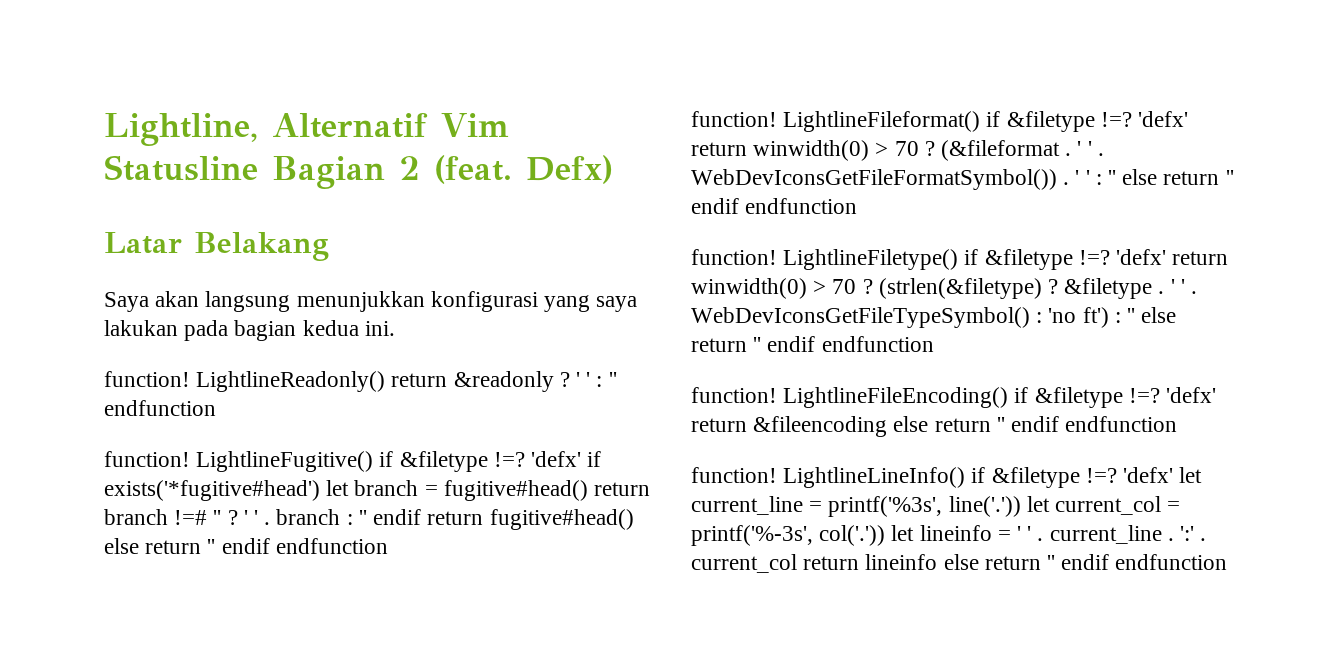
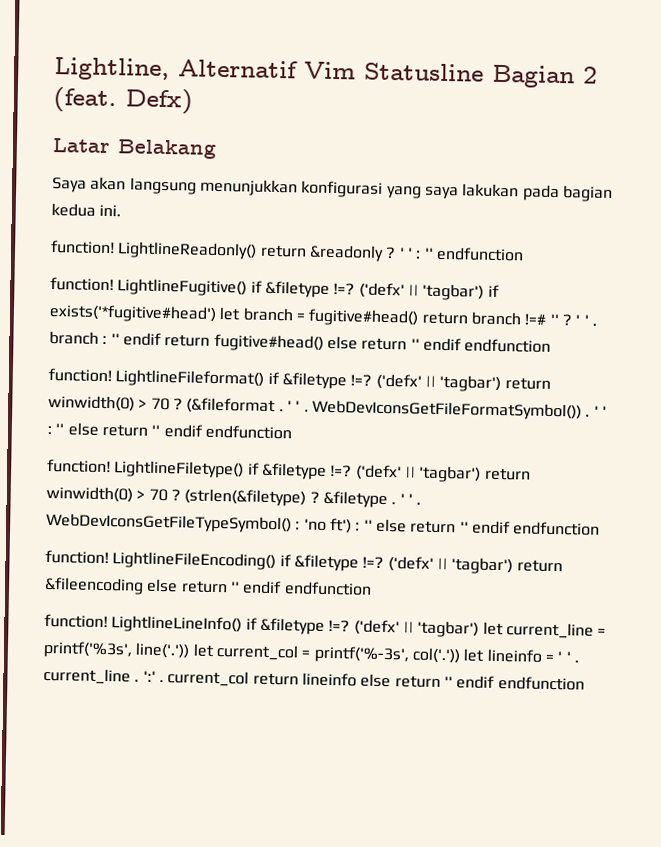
[531,451,582,467] 'defx' -> [358,282,485,301] ('defx' || 'tagbar')
[1138,111,1189,127] 'defx' -> [375,373,502,393] ('defx' || 'tagbar')
[1116,249,1167,265] 'defx' -> [355,464,482,483] ('defx' || 'tagbar')
[1166,387,1217,403] 'defx' -> [387,556,514,575] ('defx' || 'tagbar')
[1123,467,1174,483] 'defx' -> [353,619,480,638] ('defx' || 'tagbar')

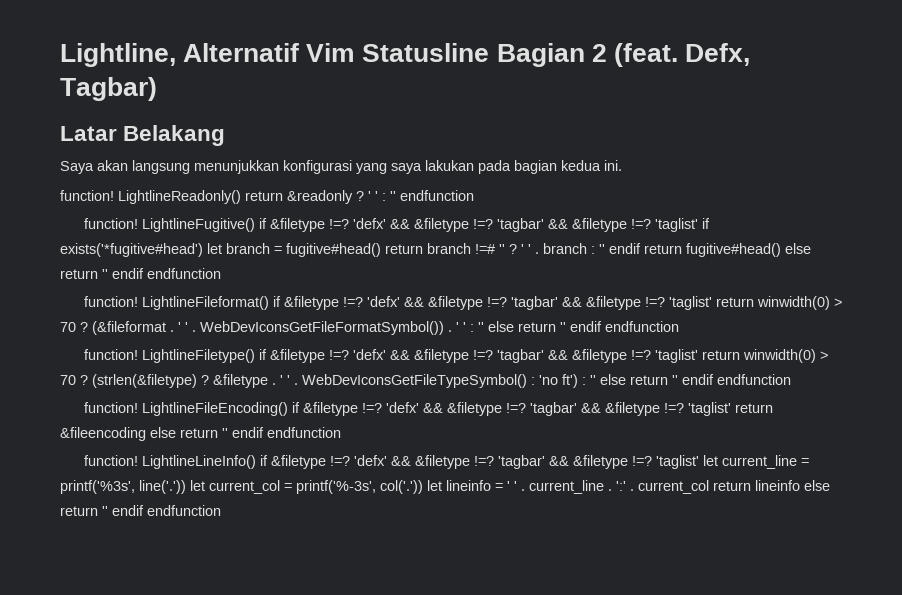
[125,88,193,115] Defx) -> [685,43,751,66] [60,77,157,101] Defx, Tagbar)
[358,282,485,301] ('defx' || 'tagbar') -> [352,218,698,232] 'defx' && &filetype !=? 'tagbar' && &filetype !=? 'taglist'
[375,373,502,393] ('defx' || 'tagbar') -> [366,296,712,310] 'defx' && &filetype !=? 'tagbar' && &filetype !=? 'taglist'
[355,464,482,483] ('defx' || 'tagbar') -> [352,349,698,363] 'defx' && &filetype !=? 'tagbar' && &filetype !=? 'taglist'
[387,556,514,575] ('defx' || 'tagbar') -> [385,402,731,416] 'defx' && &filetype !=? 'tagbar' && &filetype !=? 'taglist'
[353,619,480,638] ('defx' || 'tagbar') -> [353,455,699,469] 'defx' && &filetype !=? 'tagbar' && &filetype !=? 'taglist'

